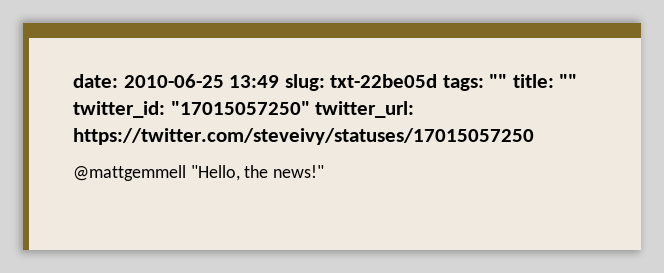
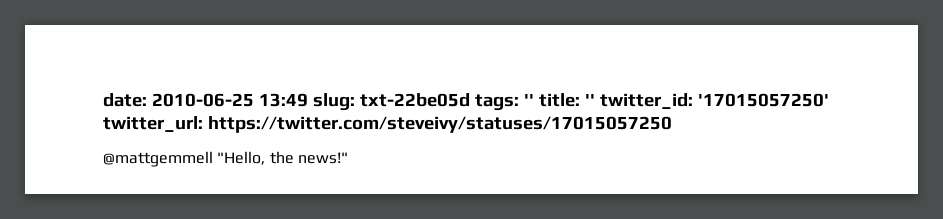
[489,74,578,88] [73,101,310,118] "" title: "" twitter_id: "17015057250" -> [523,93,829,109] '' title: '' twitter_id: '17015057250'

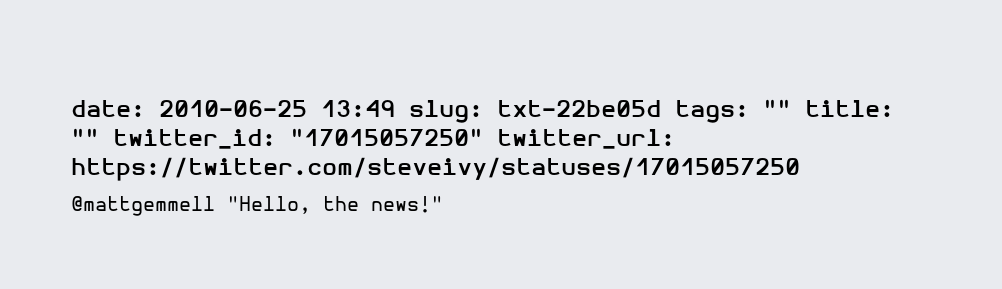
[523,93,829,109] '' title: '' twitter_id: '17015057250' -> [763,99,894,117] [71,128,483,149] "" title: "" twitter_id: "17015057250"

